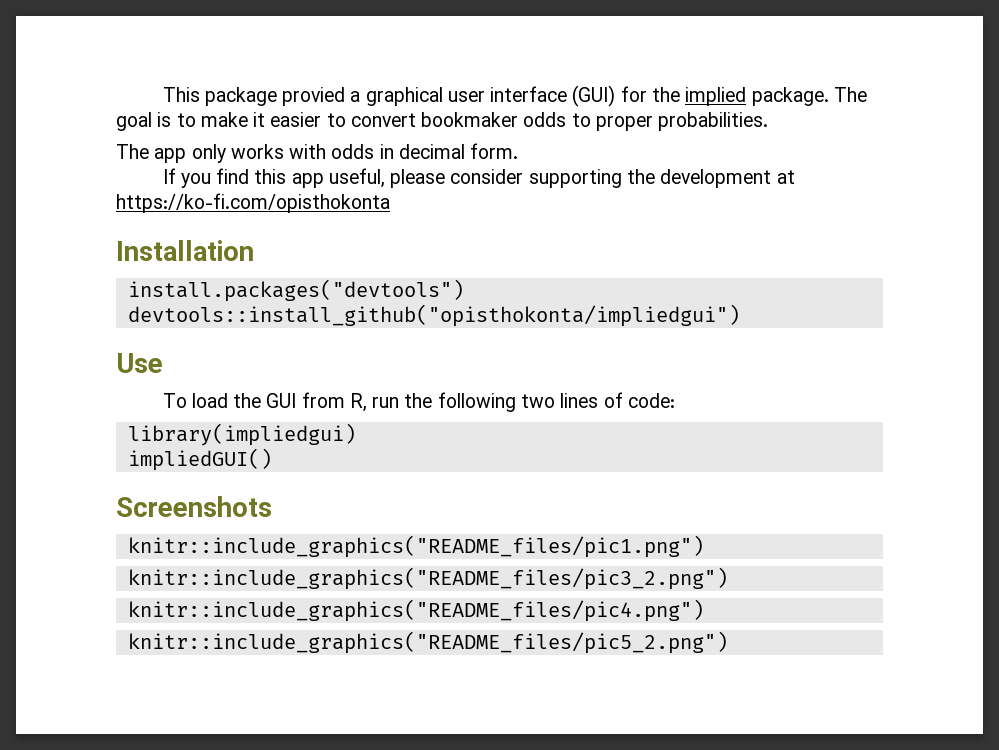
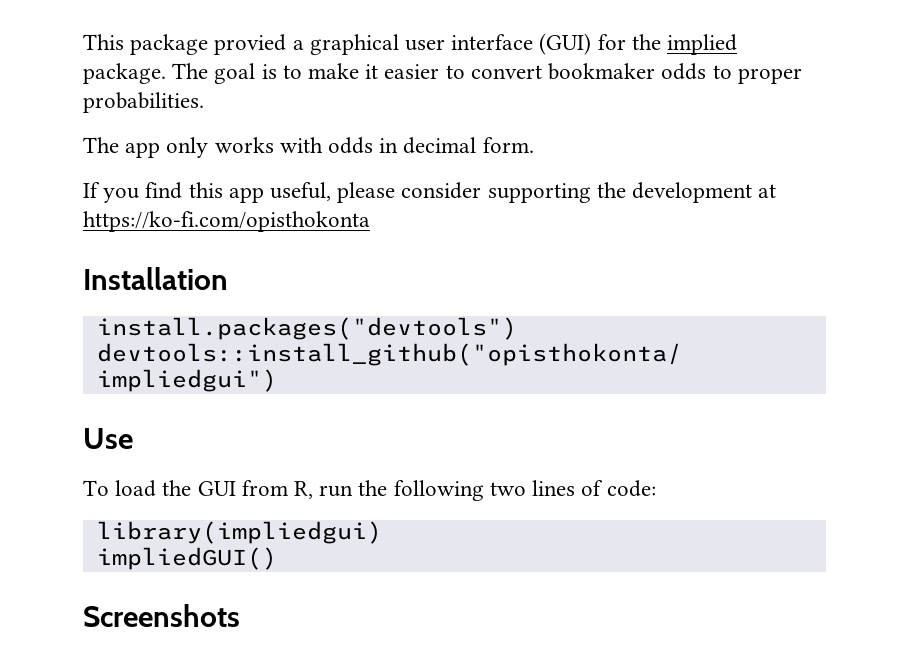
[127,535,704,558] [127,567,728,590] [127,599,704,622] [127,631,728,654] // knitr::include_graphics("README_files/pic1.png") // knitr::include_graphics("README_files/pic3_2.png") // knitr::include_graphics("README_files/pic4.png") // knitr::include_graphics("README_files/pic5_2.png") -> (240, 615) none

